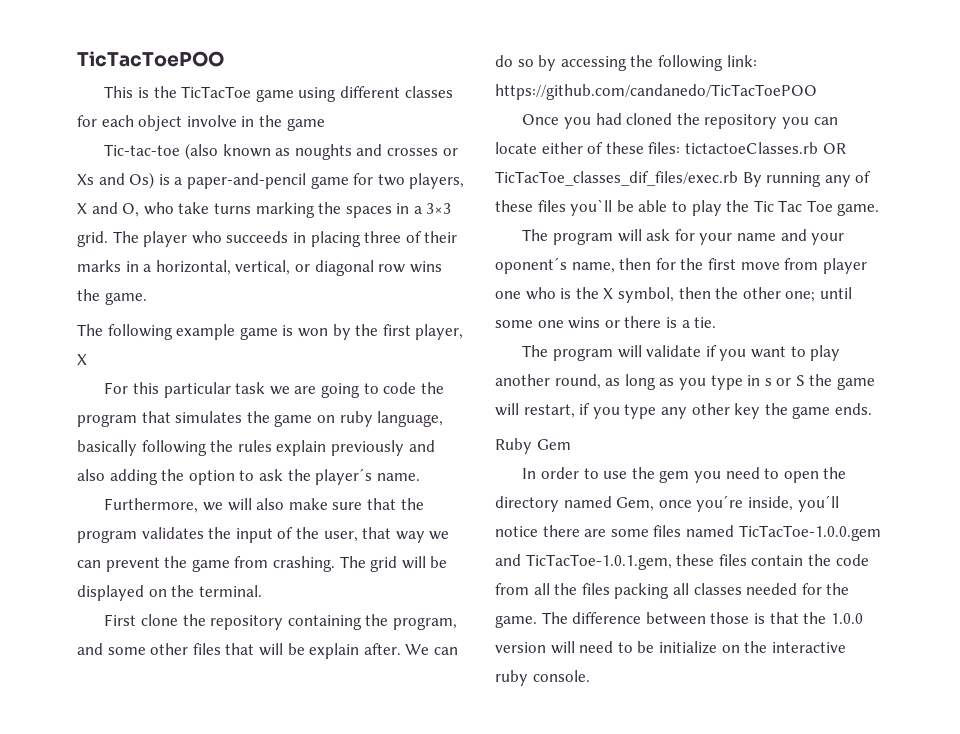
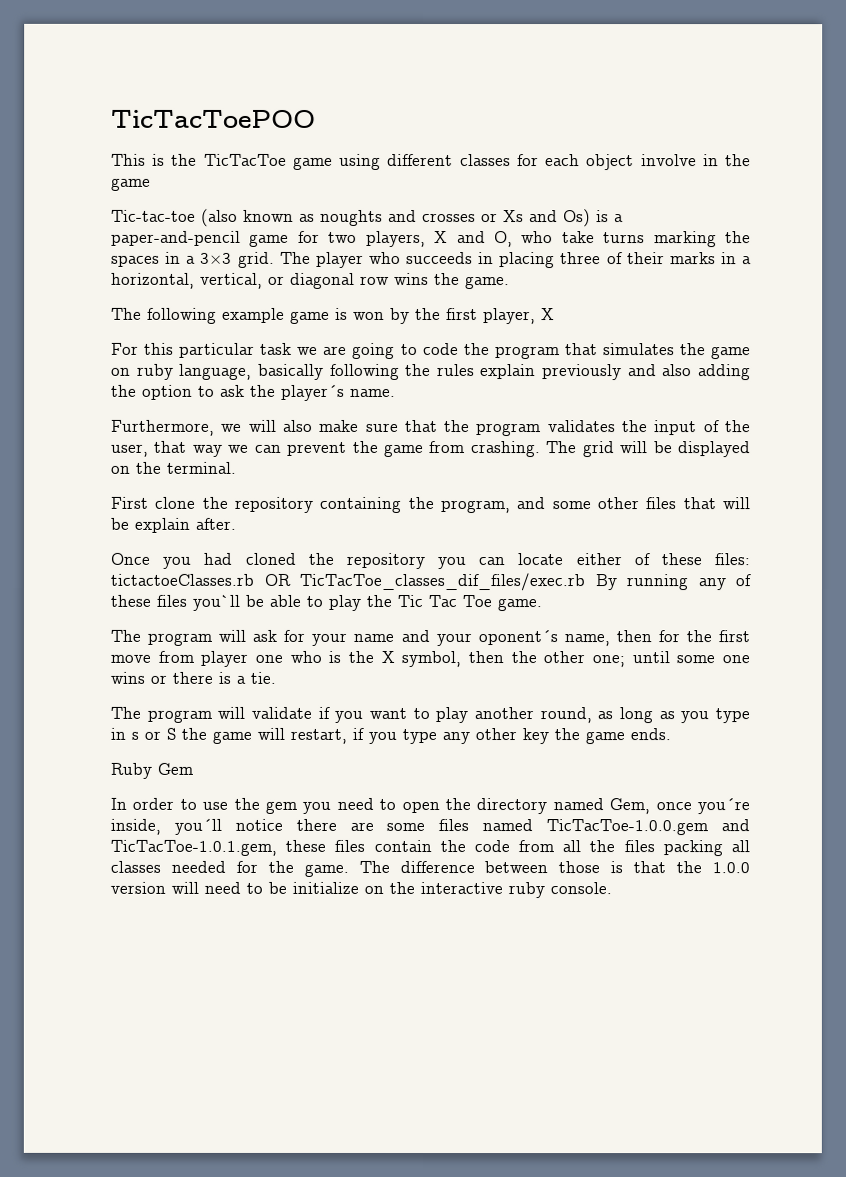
[405,644,458,655] [495,55,757,71] [495,84,817,100] We can do so by accessing the following link: https://github.com/candanedo/TicTacToePOO -> (237, 523) none

